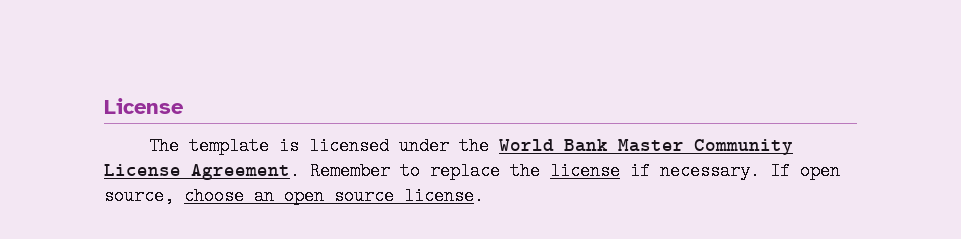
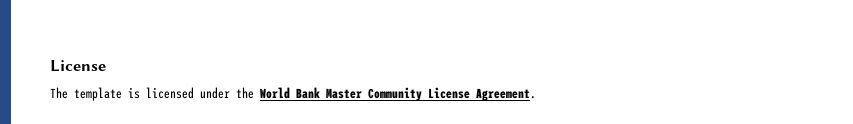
[310,162,840,180] [104,187,484,205] Remember to replace the license if necessary. If open source, choose an open source license. -> (536, 94) none

